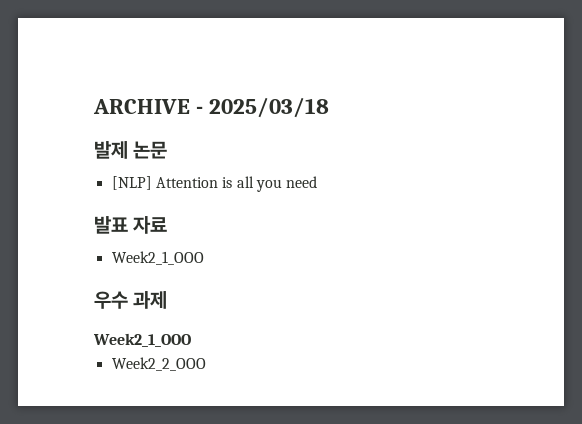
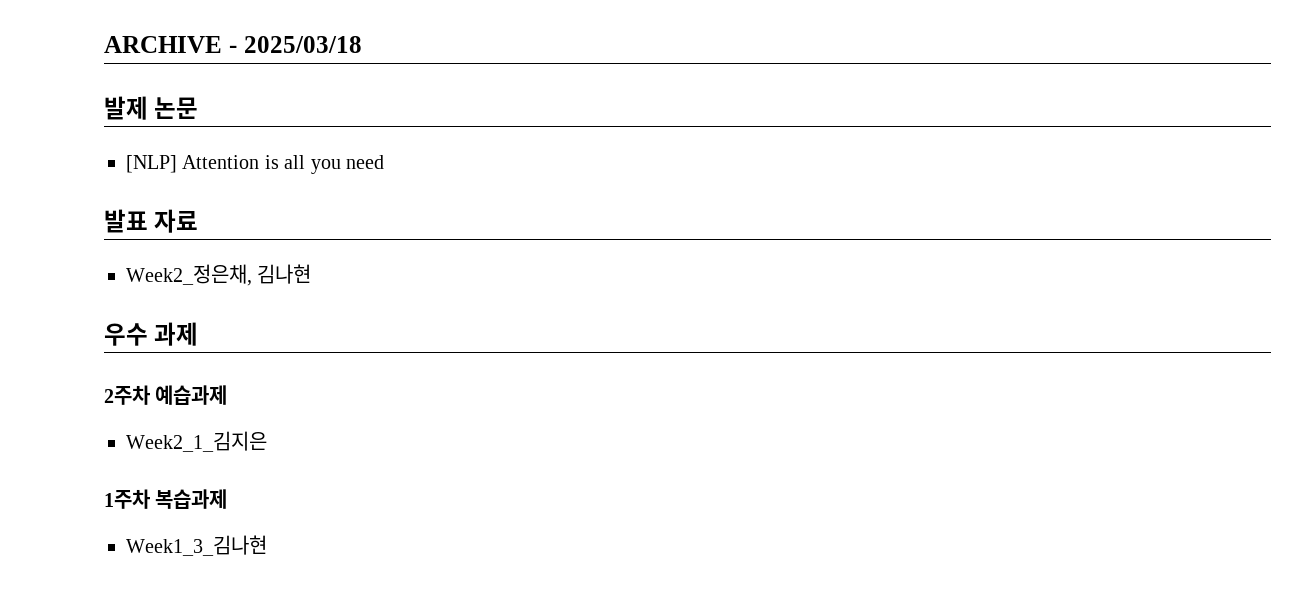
[111,251,204,265] Week2_1_OOO -> [126,264,312,286] Week2_정은채, 김나현
[93,333,191,347] [111,357,206,371] Week2_1_OOO // Week2_2_OOO -> [104,385,228,405] [126,431,267,452] [104,489,228,509] [126,535,267,556] 2주차 예습과제 // Week2_1_김지은 // 1주차 복습과제 // Week1_3_김나현

